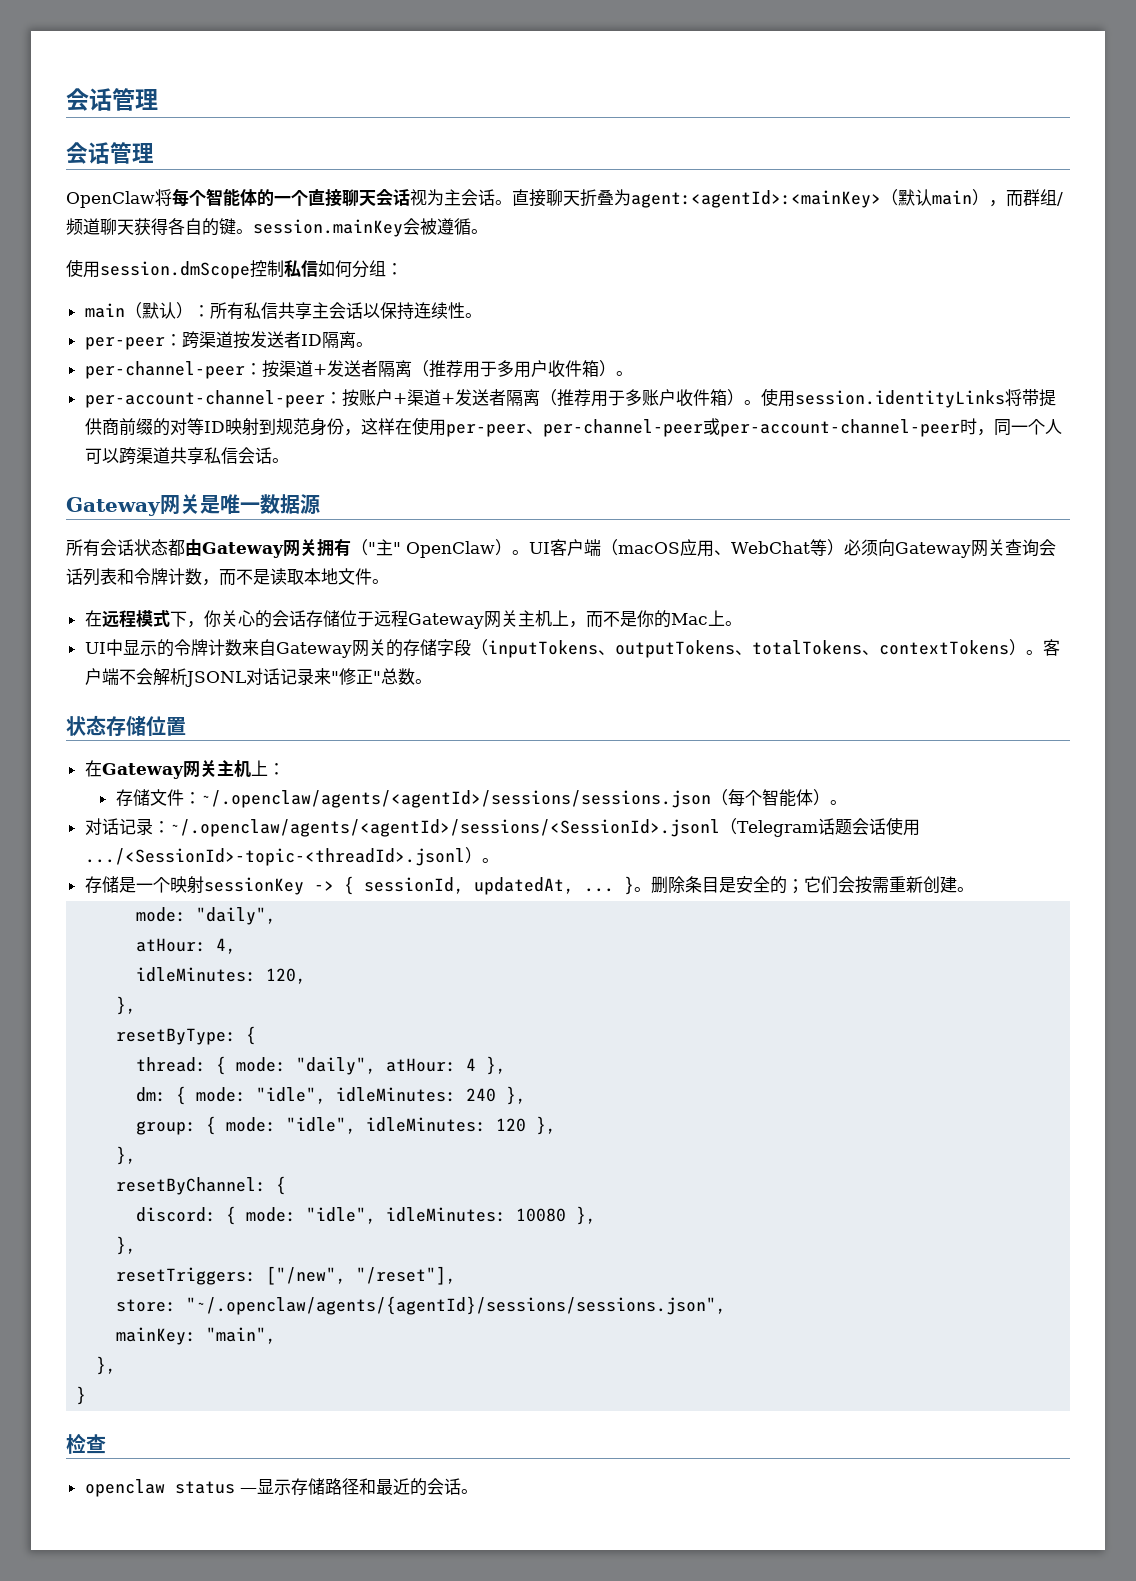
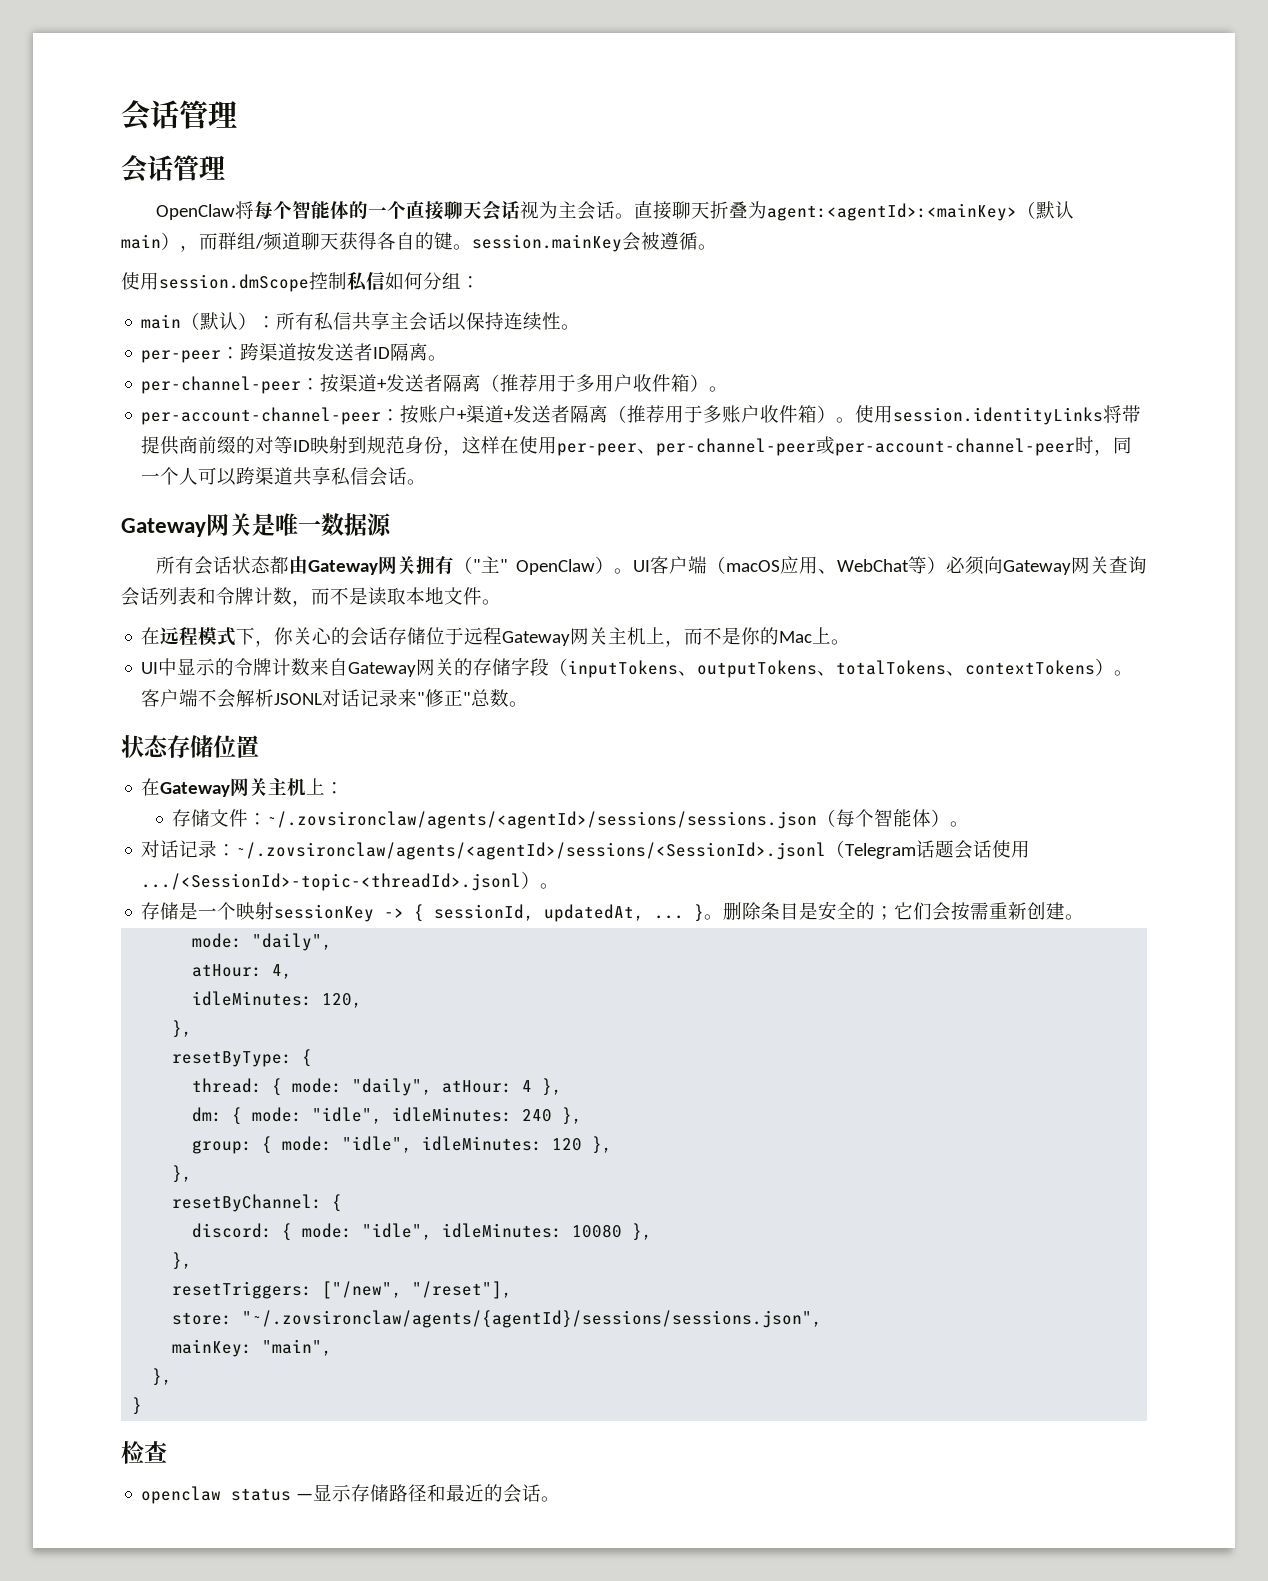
[200,790,711,808] ~/.openclaw/agents/<agentId>/sessions/sessions.json -> [267,811,818,829] ~/.zovsironclaw/agents/<agentId>/sessions/sessions.json
[169,819,720,837] ~/.openclaw/agents/<agentId>/sessions/<SessionId>.jsonl -> [236,842,827,860] ~/.zovsironclaw/agents/<agentId>/sessions/<SessionId>.jsonl
[186,1296,727,1315] "~/.openclaw/agents/{agentId}/sessions/sessions.json", -> [242,1310,823,1328] "~/.zovsironclaw/agents/{agentId}/sessions/sessions.json",

